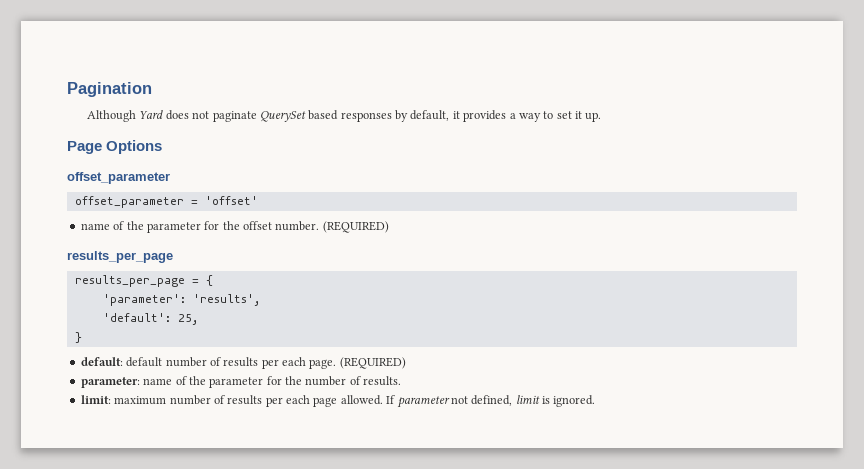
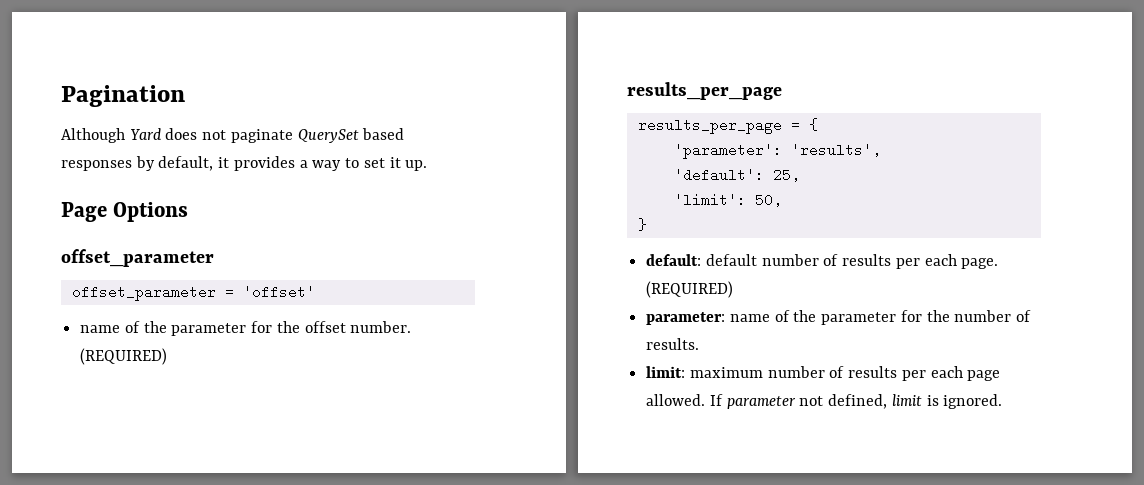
(198, 319) none -> [673,193,782,207] // 'limit': 50,

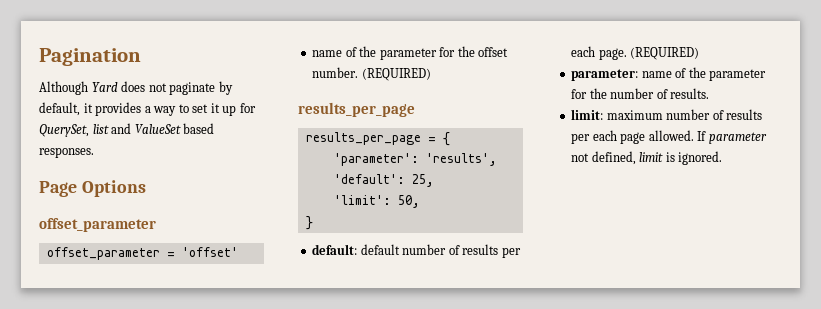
[297,128,405,143] [61,160,132,171] QuerySet based responses -> (216, 88) none
[405,160,428,171] up. -> [222,103,256,116] [39,123,215,137] [39,147,94,158] up for QuerySet, list and ValueSet based responses.

